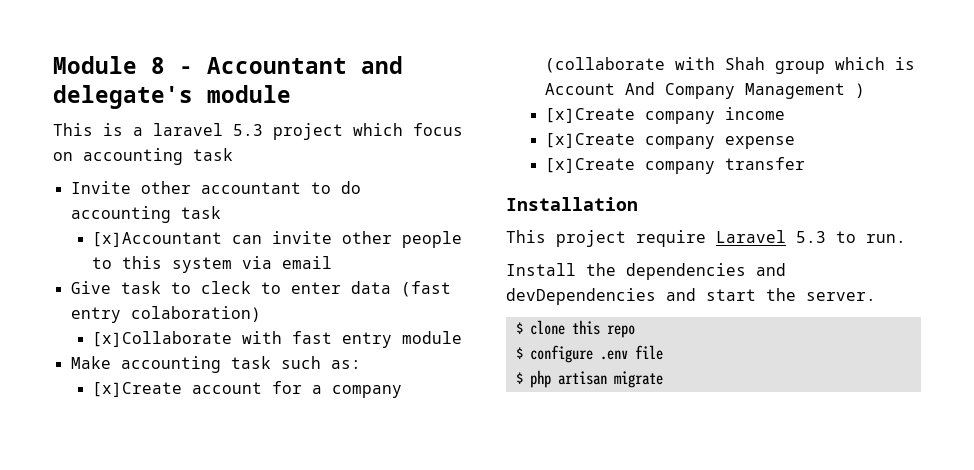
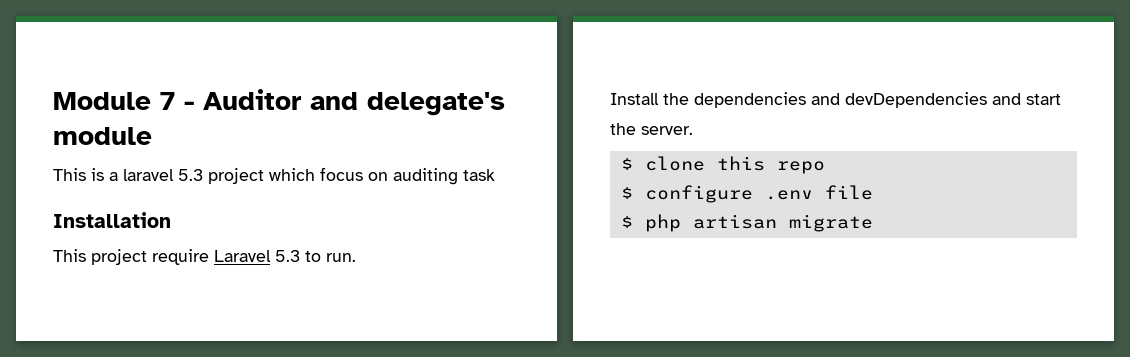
[151,57,347,74] 8 - Accountant -> [160,89,301,110] 7 - Auditor
[83,148,233,165] [70,181,361,194] [70,206,221,223] [92,231,463,248] [92,256,333,273] [70,281,451,297] [70,306,261,323] [92,331,463,348] [70,356,361,373] [92,381,403,398] [545,57,916,74] [545,82,866,99] [545,107,786,124] [545,133,796,149] [545,157,806,174] accounting task // Invite other accountant to do accounting task // [x]Accountant can invite other people to this system via email // Give task to cleck to enter data (fast entry colaboration) // [x]Collaborate with fast entry module // Make accounting task such as: // [x]Create account for a company (collaborate with Shah group which is Account And Company Management ) // [x]Create company income // [x]Create company expense // [x]Create company transfer -> [393,168,495,185] auditing task

